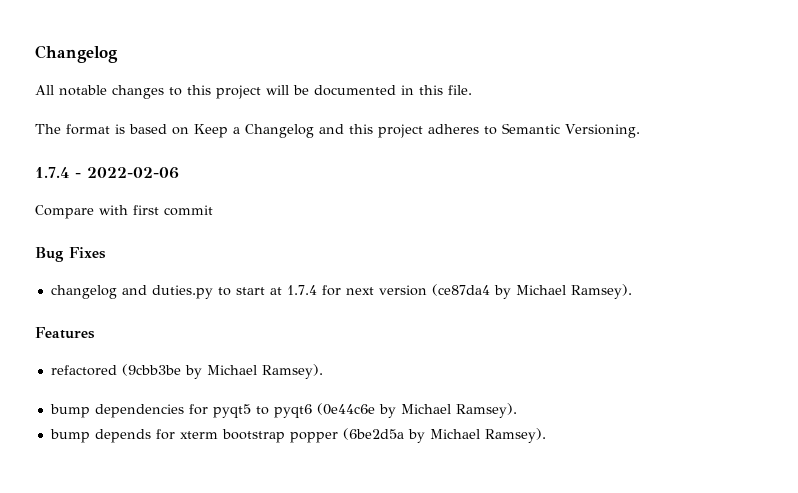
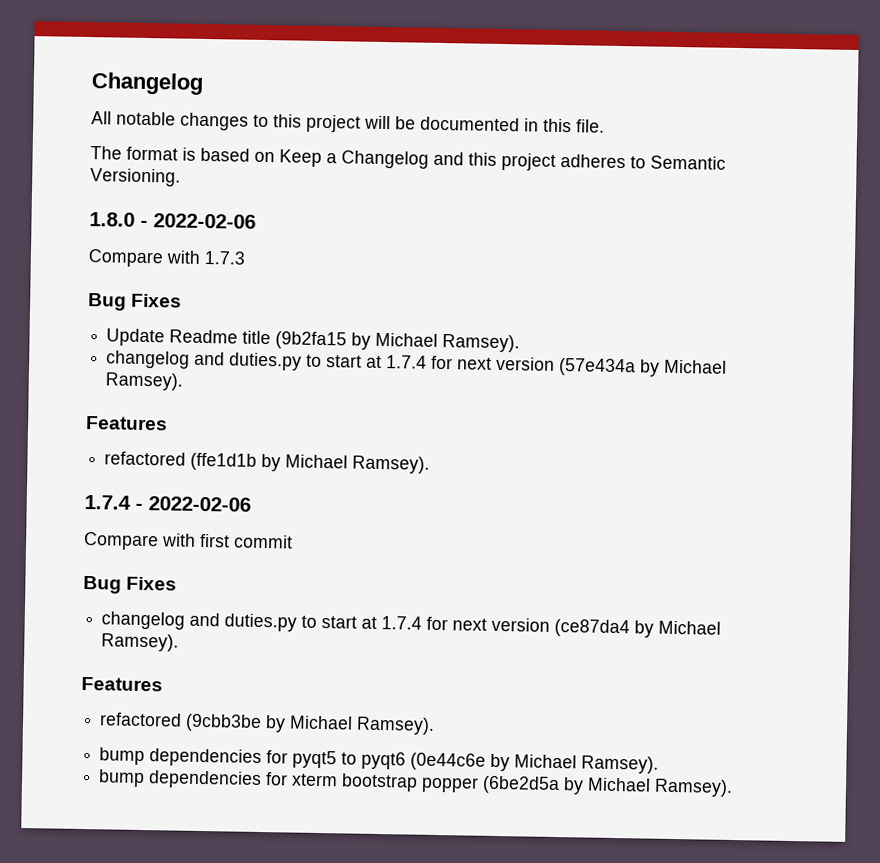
(640, 131) none -> [89,212,256,229] [88,249,246,268] [88,293,183,311] [106,328,521,353] [106,350,728,377] [105,372,184,391] [85,416,168,431] [104,451,431,474] // 1.8.0 - 2022-02-06 // Compare with 1.7.3 // Bug Fixes // Update Readme title (9b2fa15 by Michael Ramsey). // changelog and duties.py to start at 1.7.4 for next version (57e434a by Michael Ramsey). // Features // refactored (ffe1d1b by Michael Ramsey).
[94,429,151,443] depends -> [148,770,263,790] dependencies

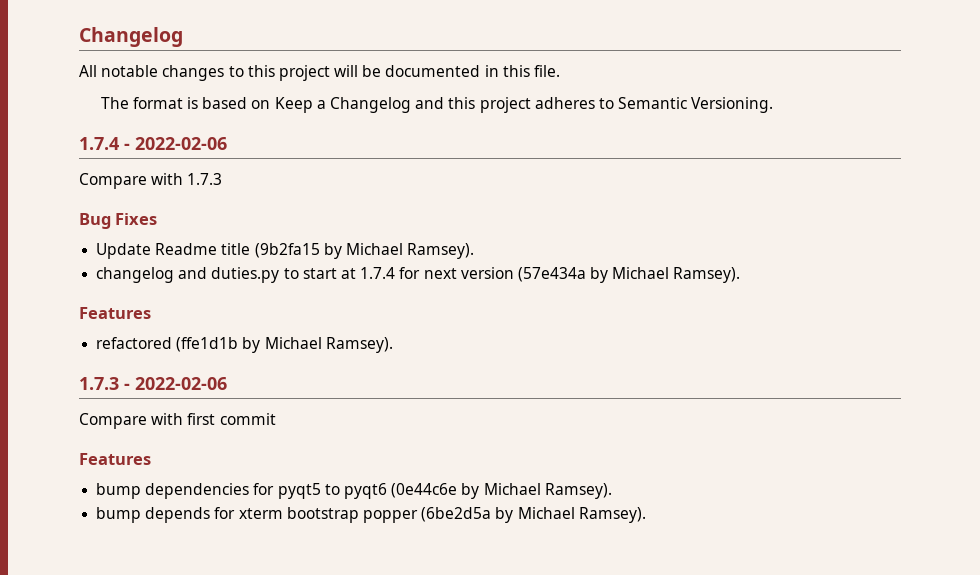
[89,212,135,227] 1.8.0 -> [79,137,119,150] 1.7.4
[84,494,131,510] 1.7.4 -> [79,377,119,390] 1.7.3
[83,575,178,594] [101,611,722,638] [101,633,180,652] [81,676,163,692] [99,712,436,735] Bug Fixes // changelog and duties.py to start at 1.7.4 for next version (ce87da4 by Michael Ramsey). // Features // refactored (9cbb3be by Michael Ramsey). -> [79,453,151,465] Features
[148,770,263,790] dependencies -> [145,507,211,523] depends

